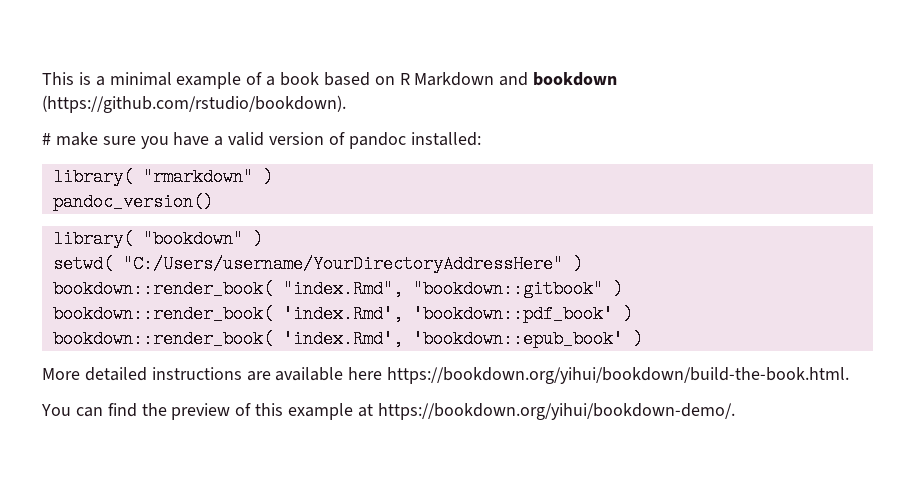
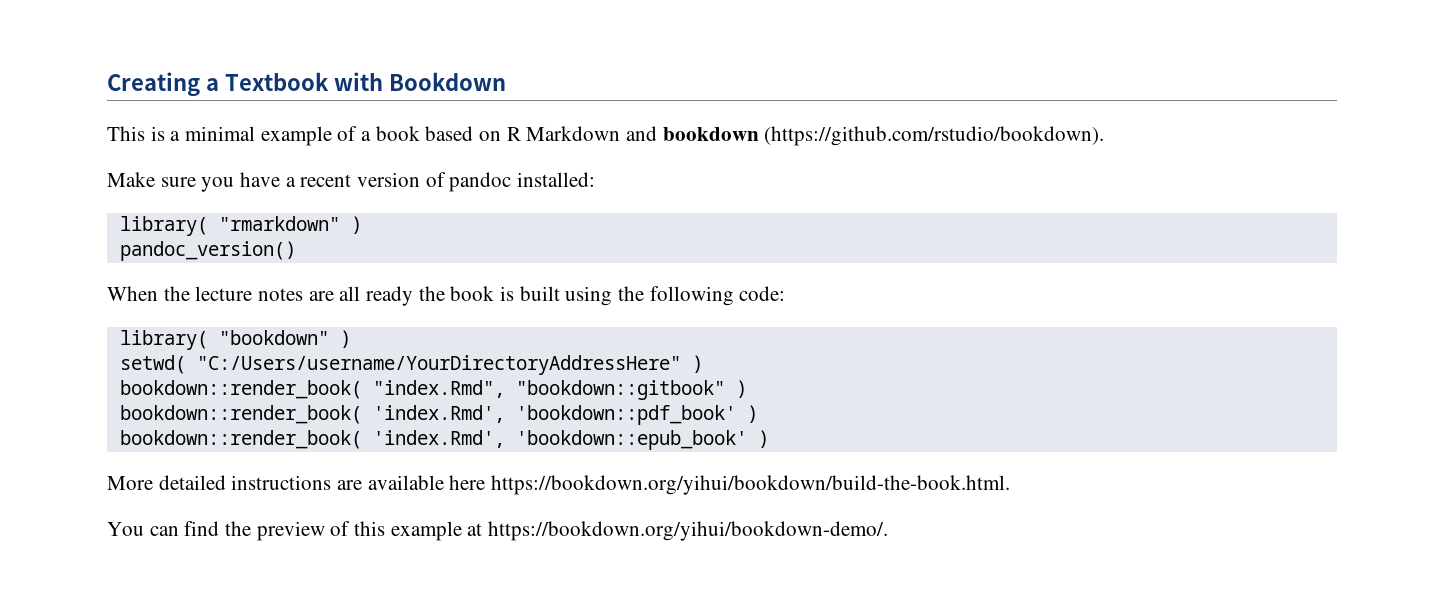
(42, 78) none -> [107,72,506,97] Creating a Textbook with Bookdown //
[42,132,98,146] # make -> [107,172,155,187] Make
[228,132,265,146] valid -> [300,174,352,187] recent
(213, 202) none -> [107,286,786,306] // When the lecture notes are all ready the book is built using the following code:

